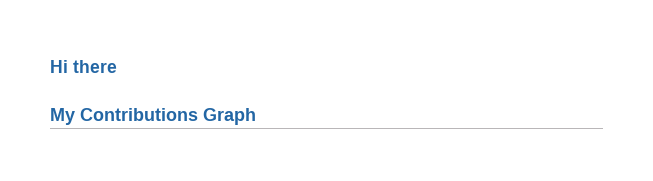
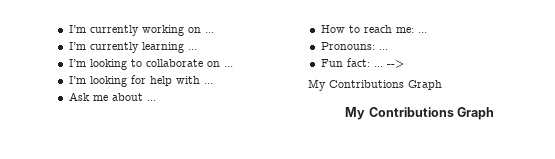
[50,60,117,73] [50,108,256,125] Hi there // My Contributions Graph -> [68,25,214,36] [68,42,197,53] [68,59,233,70] [68,75,213,87] [68,92,156,101] [320,25,427,33] [320,42,388,50] [320,58,404,68] [308,79,442,91] [345,107,494,120] I’m currently working on ... // I’m currently learning ... // I’m looking to collaborate on ... // I’m looking for help with ... // Ask me about ... // How to reach me: ... // Pronouns: ... // Fun fact: ... --> // My Contributions Graph // My Contributions Graph

